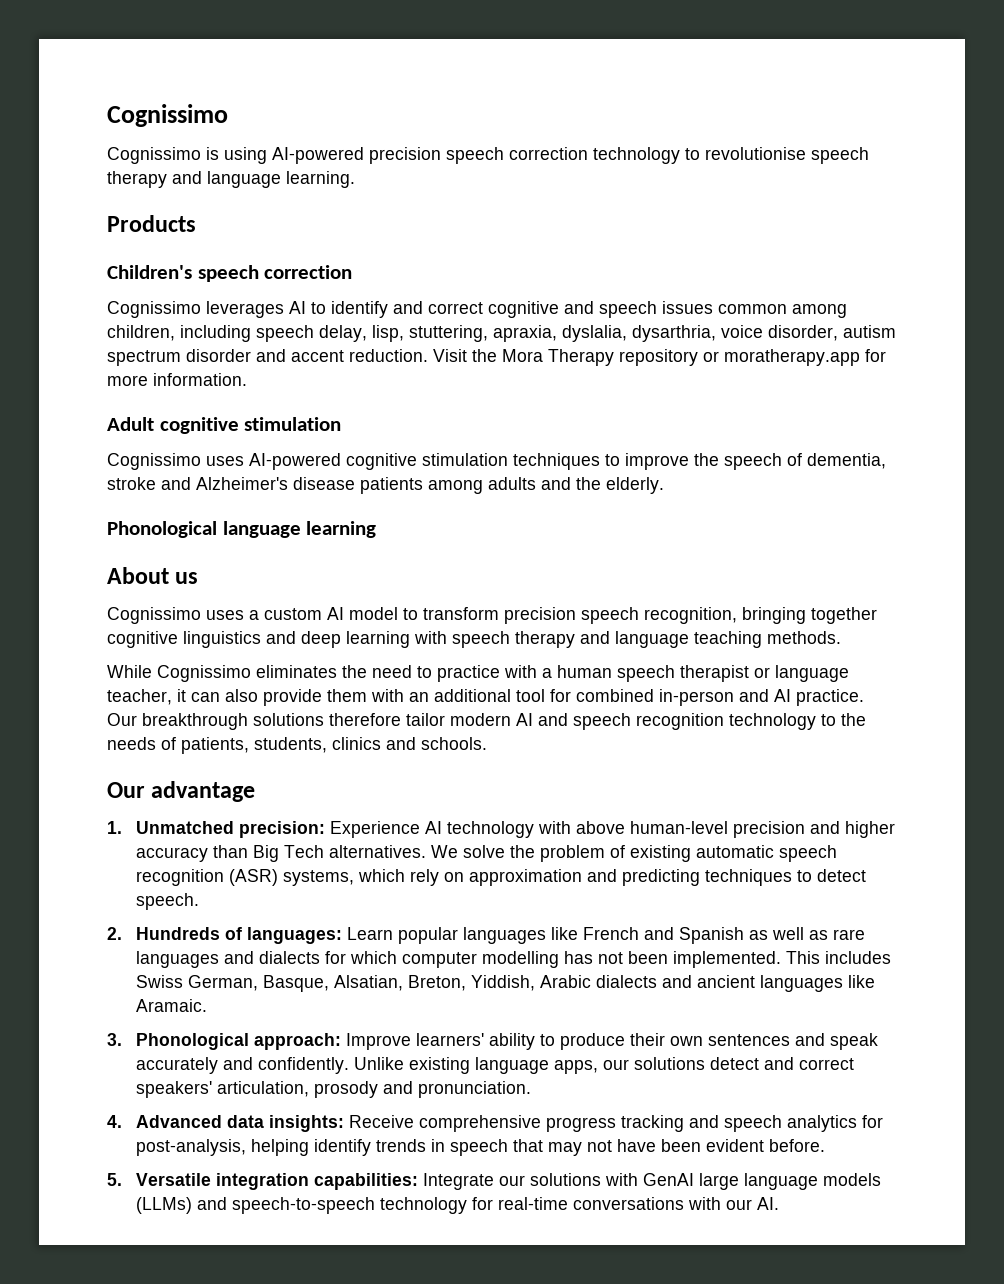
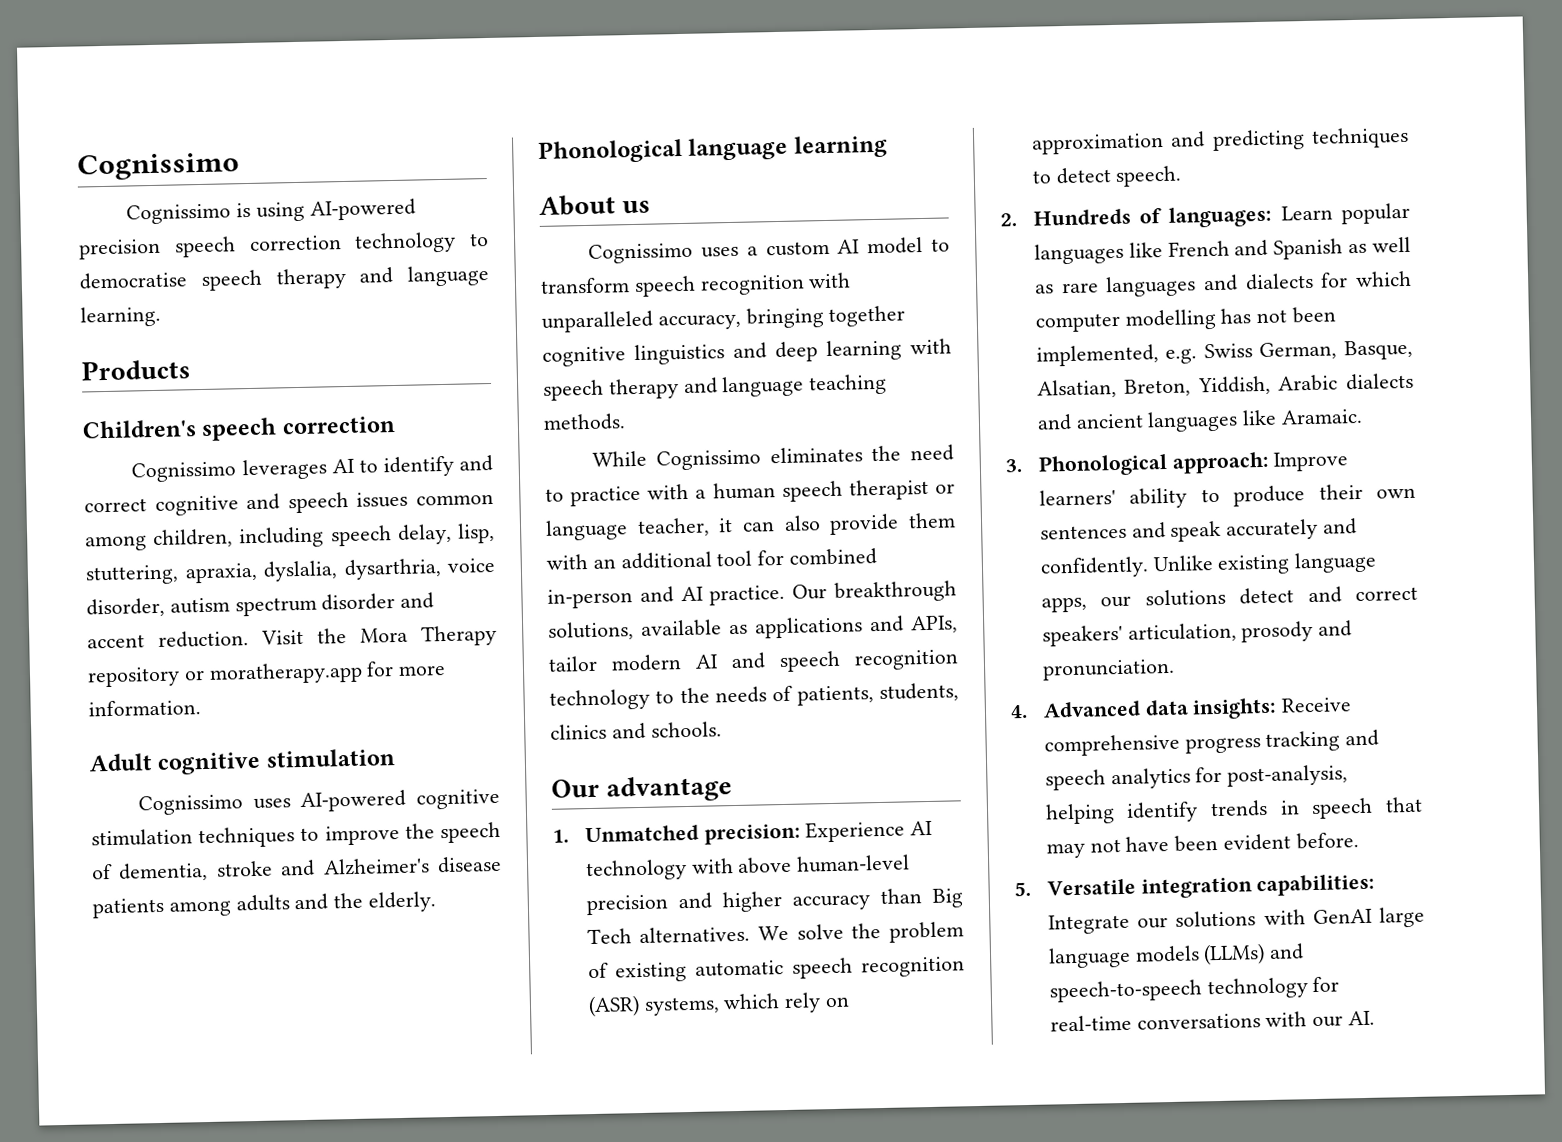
[705,147,806,160] revolutionise -> [79,271,187,290] democratise
[504,607,737,624] precision speech recognition, -> [633,272,852,297] [541,310,741,333] speech recognition with unparalleled accuracy,
[253,713,401,726] solutions therefore -> [548,615,958,641] solutions, available as applications and APIs,
[672,951,891,968] implemented. This includes -> [1035,344,1198,367] implemented, e.g.

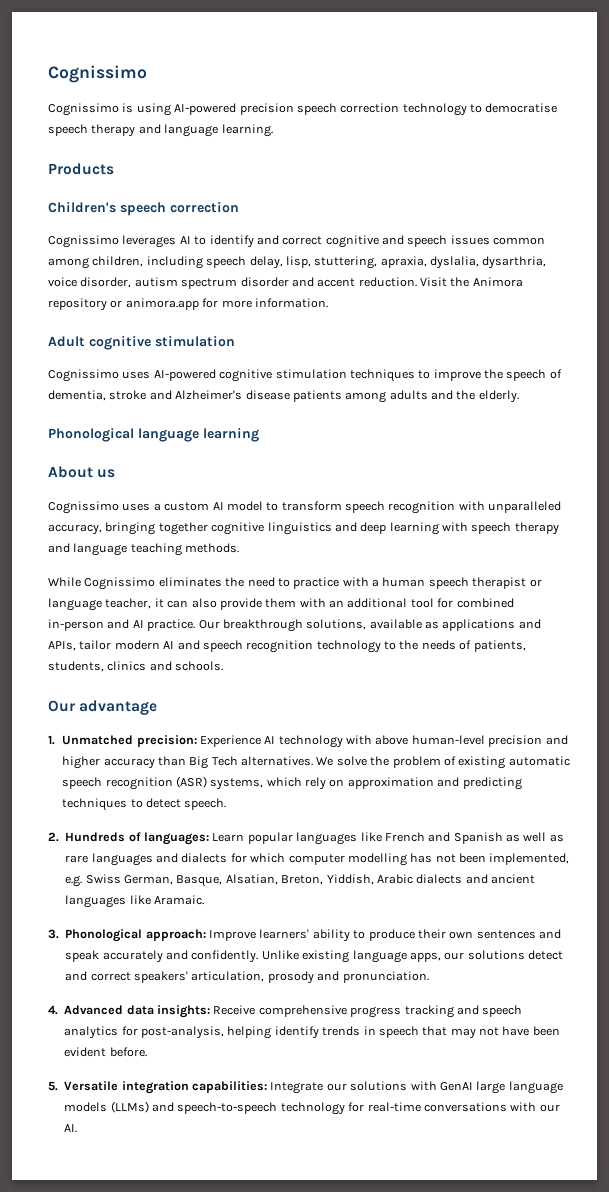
[360,624,497,647] Mora Therapy -> [472,277,523,287] Animora
[208,661,363,685] moratherapy.app -> [125,298,199,310] animora.app

